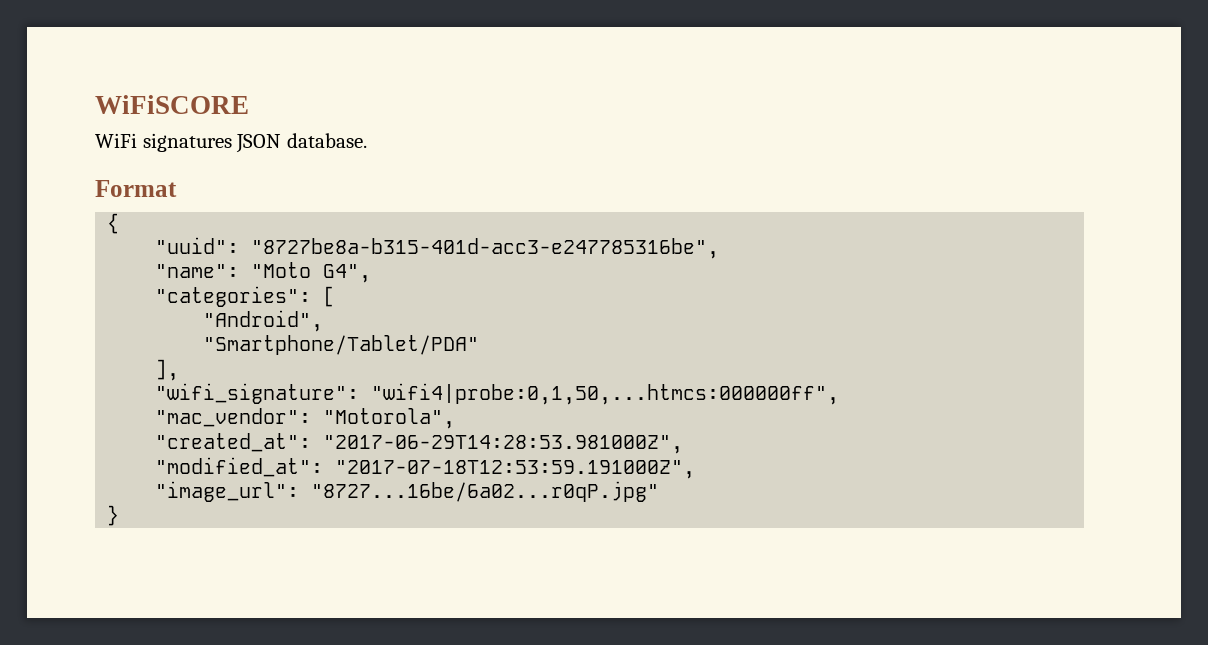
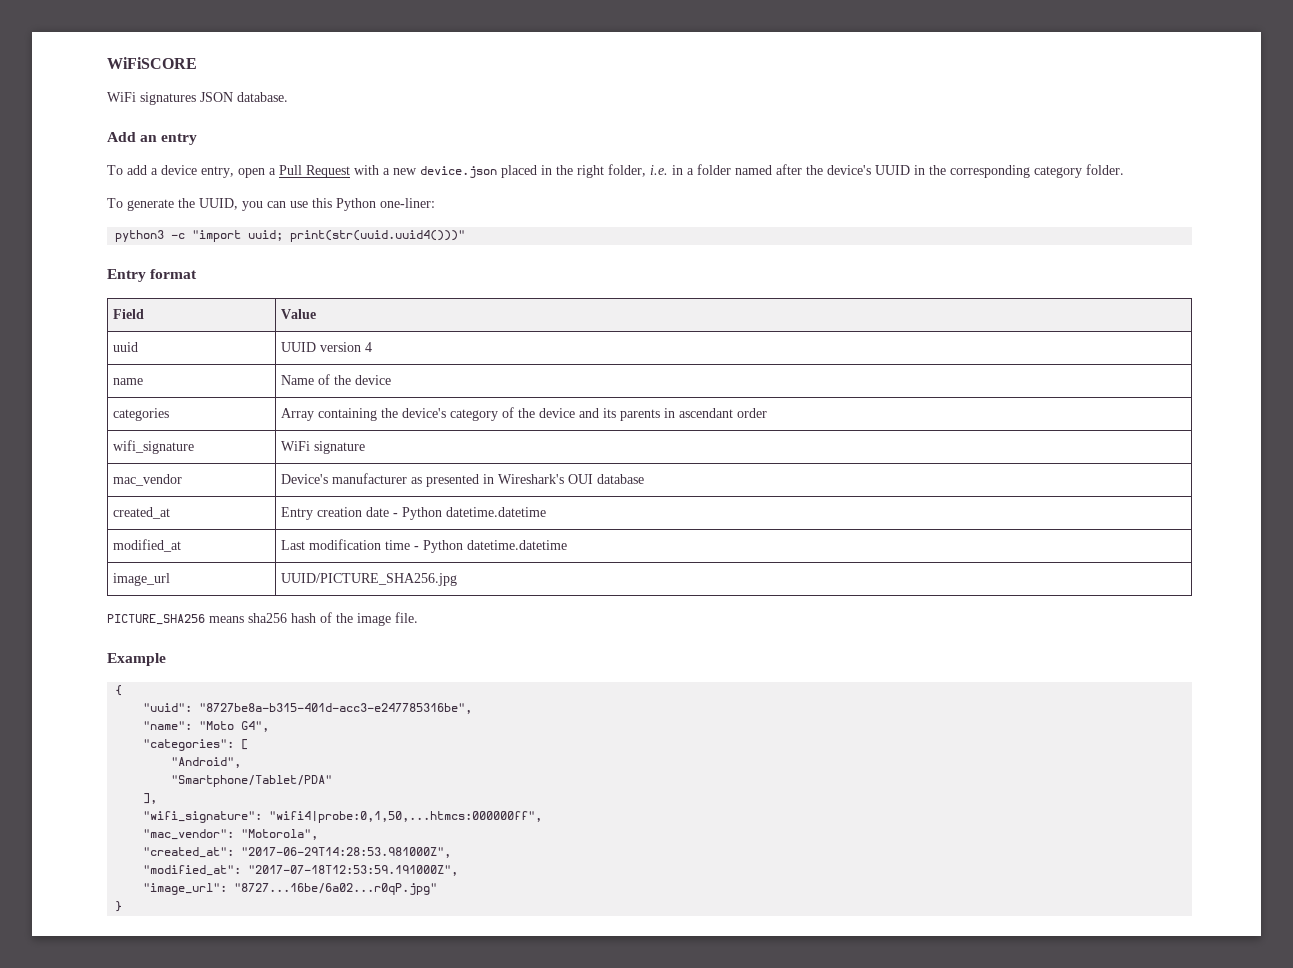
[95,180,177,197] Format -> [107,132,198,145] [107,164,1124,178] [107,198,435,211] [115,230,466,242] [107,269,198,282] [113,309,145,319] [281,309,317,319] [113,342,139,352] [281,342,373,352] [113,378,144,385] [281,374,392,385] [113,408,170,421] [281,407,768,421] [113,440,195,454] [281,441,366,454] [113,474,183,486] [281,473,645,487] [113,507,171,519] [281,507,547,520] [113,539,182,552] [281,539,568,553] [113,573,171,586] [281,573,458,586] [107,612,418,626] [107,653,166,666] Add an entry // To add a device entry, open a Pull Request with a new device.json placed in the right folder, i.e. in a folder named after the device's UUID in the corresponding category folder. // To generate the UUID, you can use this Python one-liner: // python3 -c "import uuid; print(str(uuid.uuid4()))" // Entry format // Field | Value // uuid | UUID version 4 // name | Name of the device // categories | Array containing the device's category of the device and its parents in ascendant order // wifi_signature | WiFi signature // mac_vendor | Device's manufacturer as presented in Wireshark's OUI database // created_at | Entry creation date - Python datetime.datetime // modified_at | Last modification time - Python datetime.datetime // image_url | UUID/PICTURE_SHA256.jpg // PICTURE_SHA256 means sha256 hash of the image file. // Example

